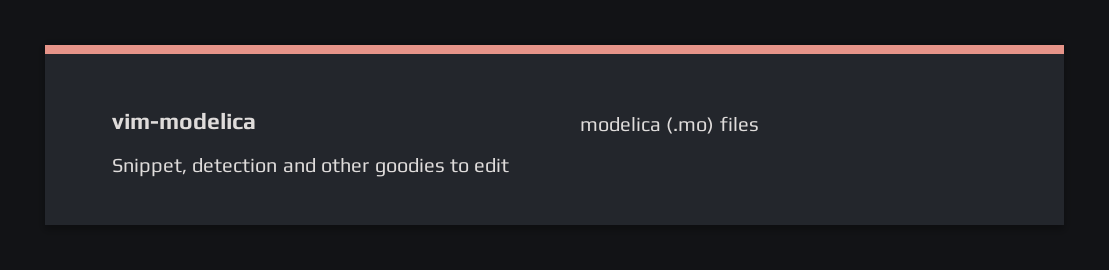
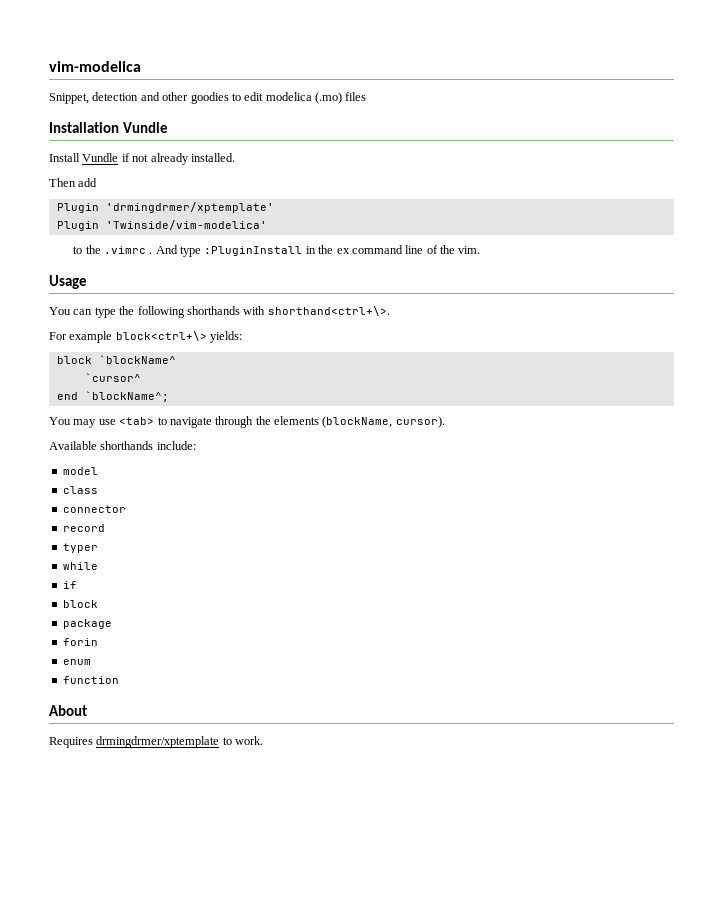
(759, 124) none -> [49,122,168,133] [49,153,235,165] [49,178,98,187] [56,202,274,213] [56,220,267,231] [73,245,481,257] [49,275,87,289] [49,306,390,318] [49,331,243,343] [56,355,176,364] [84,373,141,382] [56,391,169,402] [49,416,445,428] [49,441,196,450] [62,467,98,475] [62,486,98,494] [62,505,126,513] [62,524,105,532] [62,543,98,553] [62,562,98,570] [62,581,77,589] [62,600,98,608] [62,619,112,629] [62,638,98,646] [62,659,91,665] [62,676,119,684] [49,705,87,716] [49,736,264,748] // Installation Vundle // Install Vundle if not already installed. // Then add // Plugin 'drmingdrmer/xptemplate' // Plugin 'Twinside/vim-modelica' // to the .vimrc . And type :PluginInstall in the ex command line of the vim. // Usage // You can type the following shorthands with shorthand<ctrl+\>. // For example block<ctrl+\> yields: // block `blockName^ // `cursor^ // end `blockName^; // You may use <tab> to navigate through the elements (blockName, cursor). // Available shorthands include: // model // class // connector // record // typer // while // if // block // package // forin // enum // function // About // Requires drmingdrmer/xptemplate to work.

